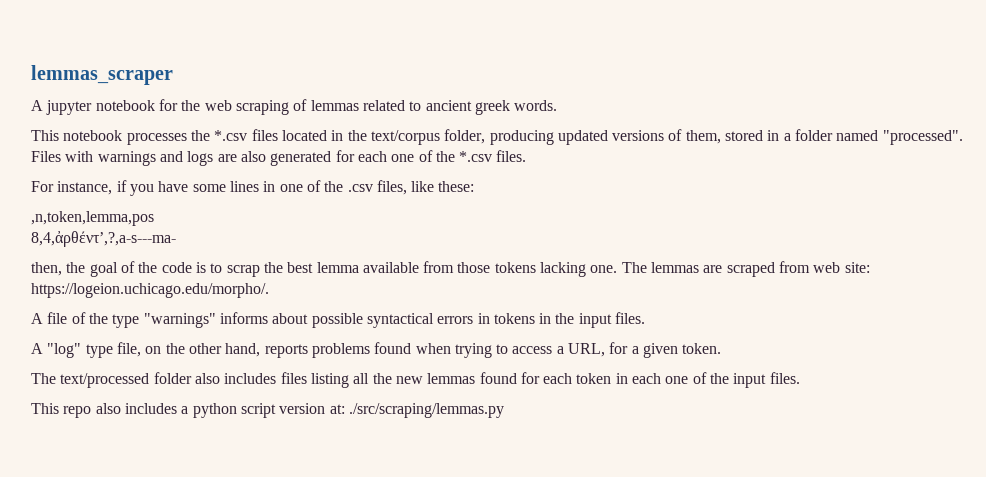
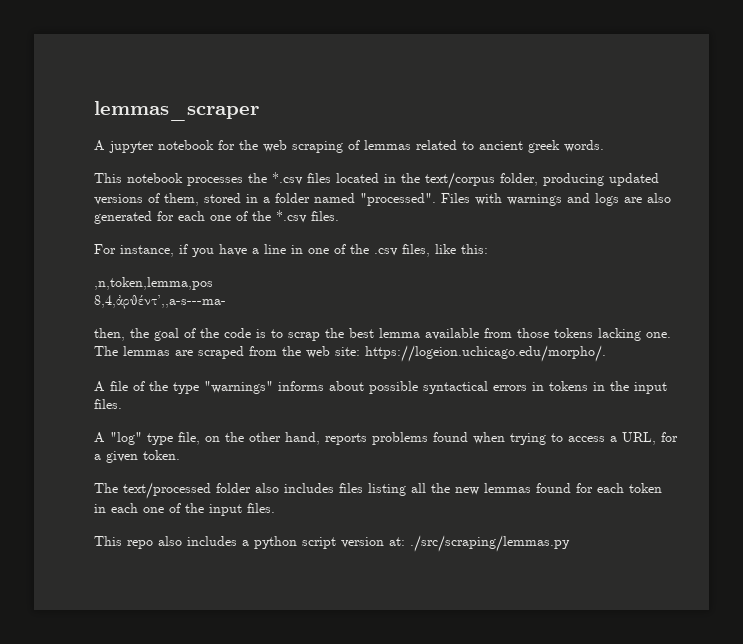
[192,181,259,192] some lines -> [252,244,286,254] a line
[438,181,475,192] these: -> [461,244,488,254] this:
[31,231,176,247] 8,4,ἀρθέντʼ,?,a-s---ma- -> [94,295,226,309] 8,4,ἀρθέντʼ,,a-s---ma-
(811, 267) none -> [282,346,301,356] the

